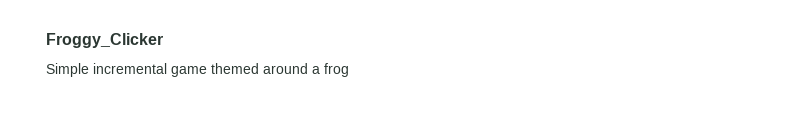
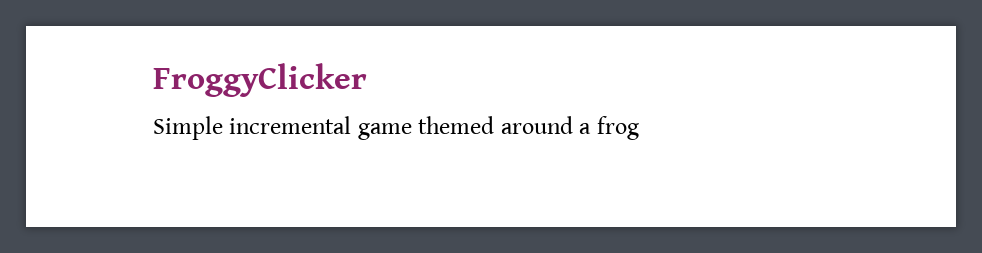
[46,33,163,48] Froggy_Clicker -> [153,63,367,97] FroggyClicker

